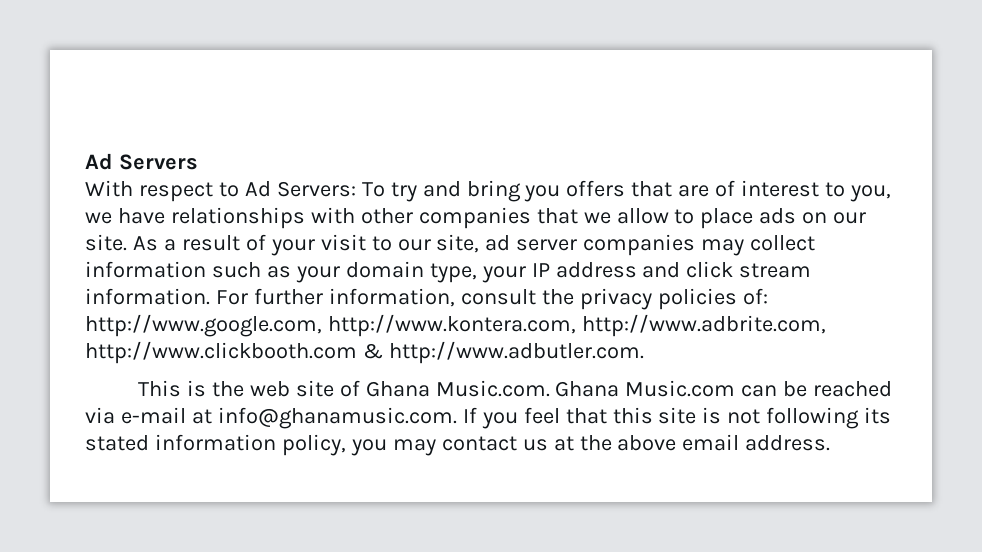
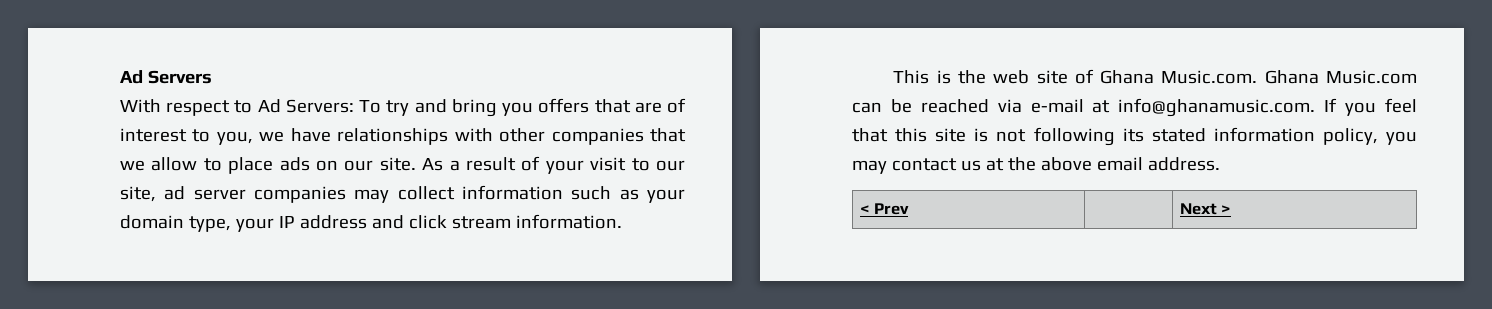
[215,288,768,310] [85,314,826,337] [85,341,644,364] For further information, consult the privacy policies of: http://www.google.com, http://www.kontera.com, http://www.adbrite.com, http://www.clickbooth.com & http://www.adbutler.com. -> (622, 221) none
(831, 443) none -> [859,203,910,215] [1179,203,1232,215] // < Prev | | Next >

